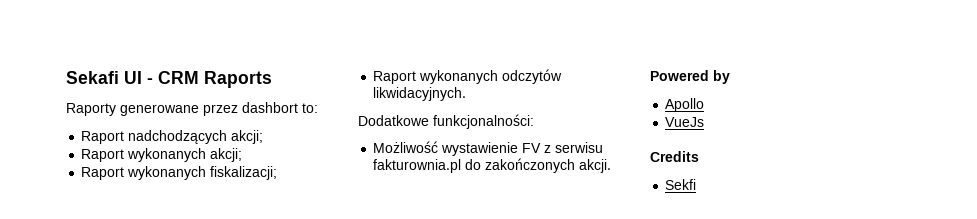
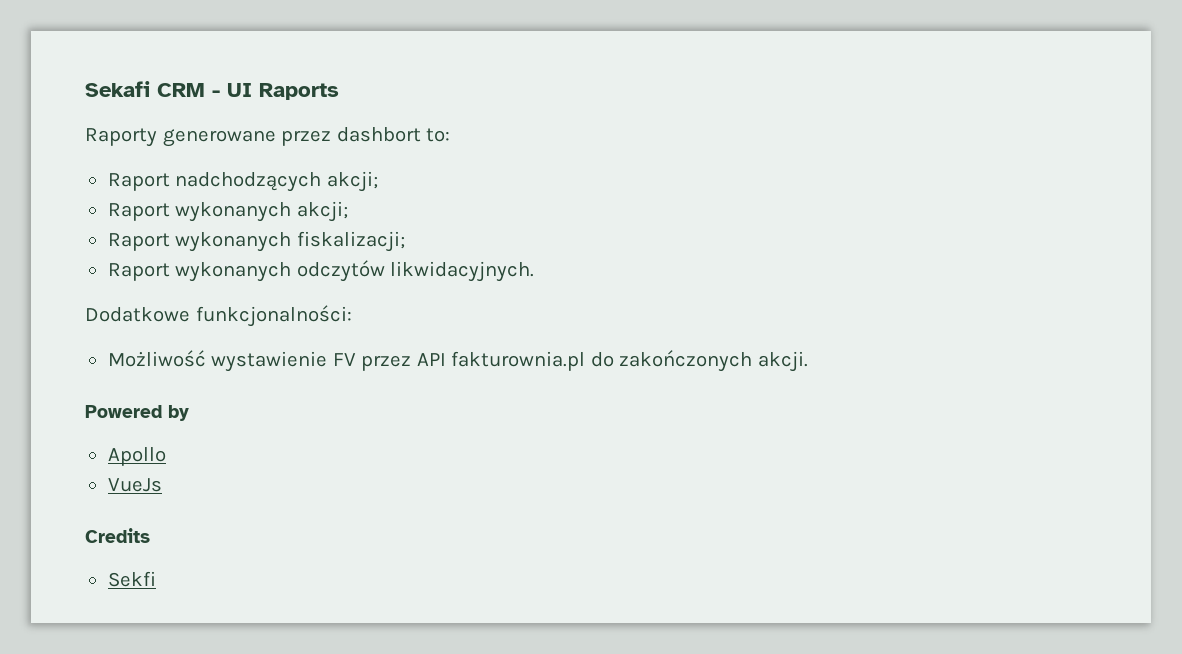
[124,71,199,84] UI - CRM -> [157,83,252,97] CRM - UI
[544,142,604,153] z serwisu -> [361,353,446,371] przez API

